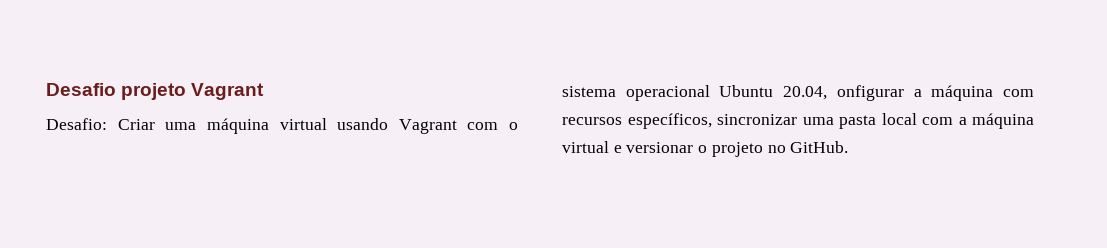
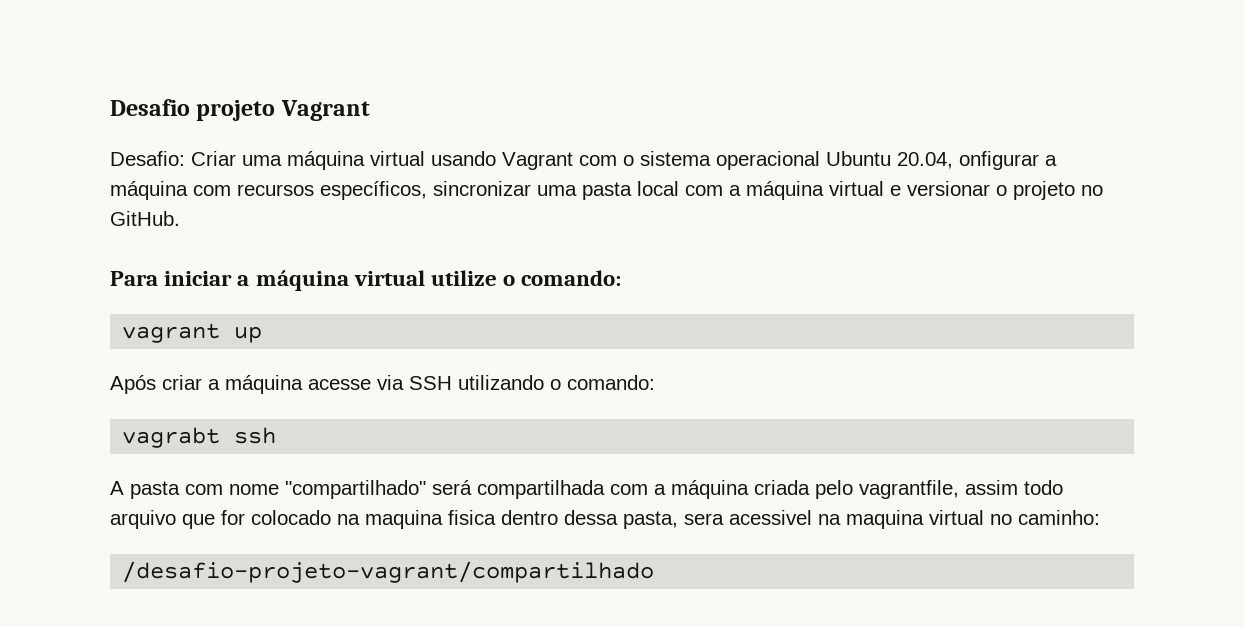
(849, 147) none -> [110,270,622,291] [122,323,263,343] [110,375,655,394] [122,427,277,448] [110,480,1063,499] [110,510,1100,529] [122,561,655,583] // Para iniciar a máquina virtual utilize o comando: // vagrant up // Após criar a máquina acesse via SSH utilizando o comando: // vagrabt ssh // A pasta com nome "compartilhado" será compartilhada com a máquina criada pelo vagrantfile, assim todo arquivo que for colocado na maquina fisica dentro dessa pasta, sera acessivel na maquina virtual no caminho: // /desafio-projeto-vagrant/compartilhado

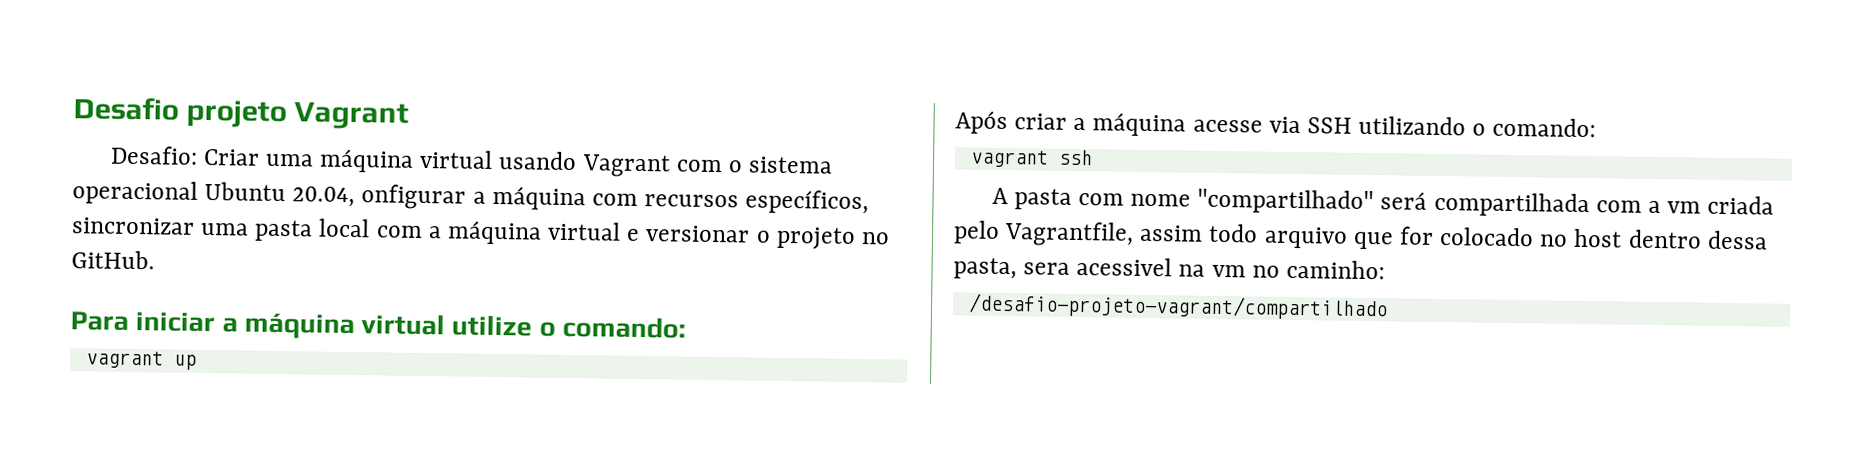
[122,427,221,448] vagrabt -> [969,149,1049,168] vagrant
[671,480,749,499] máquina -> [1666,201,1701,214] vm
[859,480,959,499] vagrantfile, -> [1004,221,1135,247] Vagrantfile,
[337,510,496,529] na maquina fisica -> [1539,228,1623,248] no host
[846,510,984,529] maquina virtual -> [1211,264,1246,278] vm

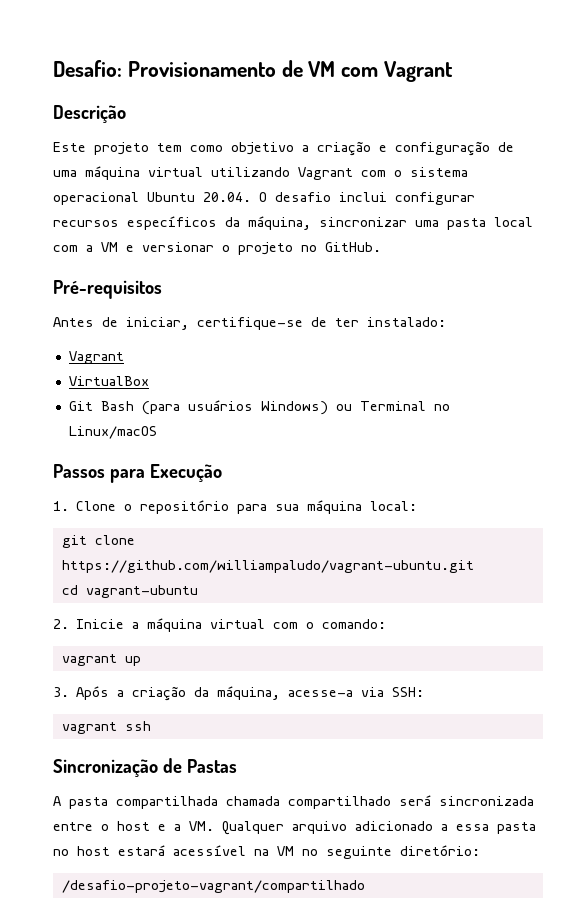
[73,97,409,130] [109,145,260,166] Desafio projeto Vagrant // Desafio: Criar -> [53,60,454,82] [53,105,126,123] [53,141,514,156] Desafio: Provisionamento de VM com Vagrant // Descrição // Este projeto tem como objetivo a criação e configuração de
[498,151,578,171] usando -> [211,167,290,177] utilizando
[292,184,870,215] 20.04, onfigurar a máquina com recursos específicos, -> [203,192,475,205] [53,216,311,230] 20.04. O desafio inclui configurar recursos específicos da máquina,
[446,220,622,245] máquina virtual -> [101,242,118,252] VM
[70,311,533,340] Para iniciar a máquina virtual utilize -> [53,280,162,299] [53,317,446,330] [68,351,124,364] [68,376,149,386] [68,400,450,415] [68,426,157,439] [53,464,222,483] [53,500,418,514] [61,535,135,548] [61,560,474,573] [61,585,198,598] [53,618,299,632] Pré-requisitos // Antes de iniciar, certifique-se de ter instalado: // Vagrant // VirtualBox // Git Bash (para usuários Windows) ou Terminal no Linux/macOS // Passos para Execução // 1. Clone o repositório para sua máquina local: // git clone https://github.com/williampaludo/vagrant-ubuntu.git // cd vagrant-ubuntu // 2. Inicie a máquina virtual com
[955,110,1597,138] Após criar a máquina acesse via SSH utilizando o comando: -> [53,686,425,701] 3. Após a criação da máquina, acesse-a via SSH:
(1093, 157) none -> [53,758,237,777] // Sincronização de Pastas
[1077,188,1775,218] [953,220,1768,250] [953,257,1385,280] com nome "compartilhado" será compartilhada com a vm criada pelo Vagrantfile, assim todo arquivo que for colocado no host dentro dessa pasta, sera acessivel na vm no caminho: -> [116,795,534,809] [53,821,536,835] [53,845,480,859] compartilhada chamada compartilhado será sincronizada entre o host e a VM. Qualquer arquivo adicionado a essa pasta no host estará acessível na VM no seguinte diretório:

